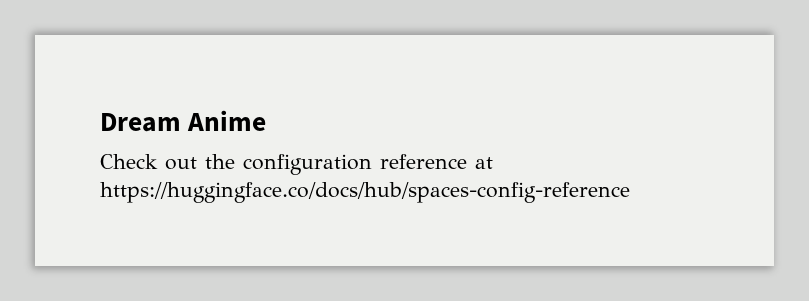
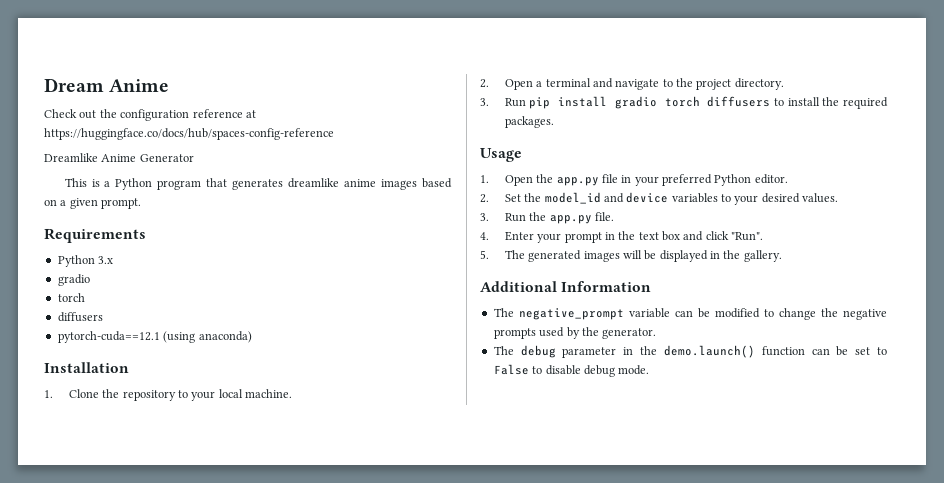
(630, 192) none -> [44,153,194,162] [64,178,452,190] [44,198,142,209] [44,228,146,243] [57,255,114,267] [57,274,90,286] [57,293,85,302] [57,312,103,322] [57,331,252,343] [44,362,129,373] [44,389,293,401] [480,78,784,90] [480,96,888,109] [504,116,554,128] [480,148,522,162] [480,174,788,186] [480,192,839,205] [480,212,614,224] [480,231,764,243] [480,250,782,262] [480,281,652,292] [493,308,887,320] [493,327,657,339] [493,345,887,358] [493,364,650,377] // Dreamlike Anime Generator // This is a Python program that generates dreamlike anime images based on a given prompt. // Requirements // Python 3.x // gradio // torch // diffusers // pytorch-cuda==12.1 (using anaconda) // Installation // 1. Clone the repository to your local machine. // 2. Open a terminal and navigate to the project directory. // 3. Run pip install gradio torch diffusers to install the required packages. // Usage // 1. Open the app.py file in your preferred Python editor. // 2. Set the model_id and device variables to your desired values. // 3. Run the app.py file. // 4. Enter your prompt in the text box and click "Run". // 5. The generated images will be displayed in the gallery. // Additional Information // The negative_prompt variable can be modified to change the negative prompts used by the generator. // The debug parameter in the demo.launch() function can be set to False to disable debug mode.

